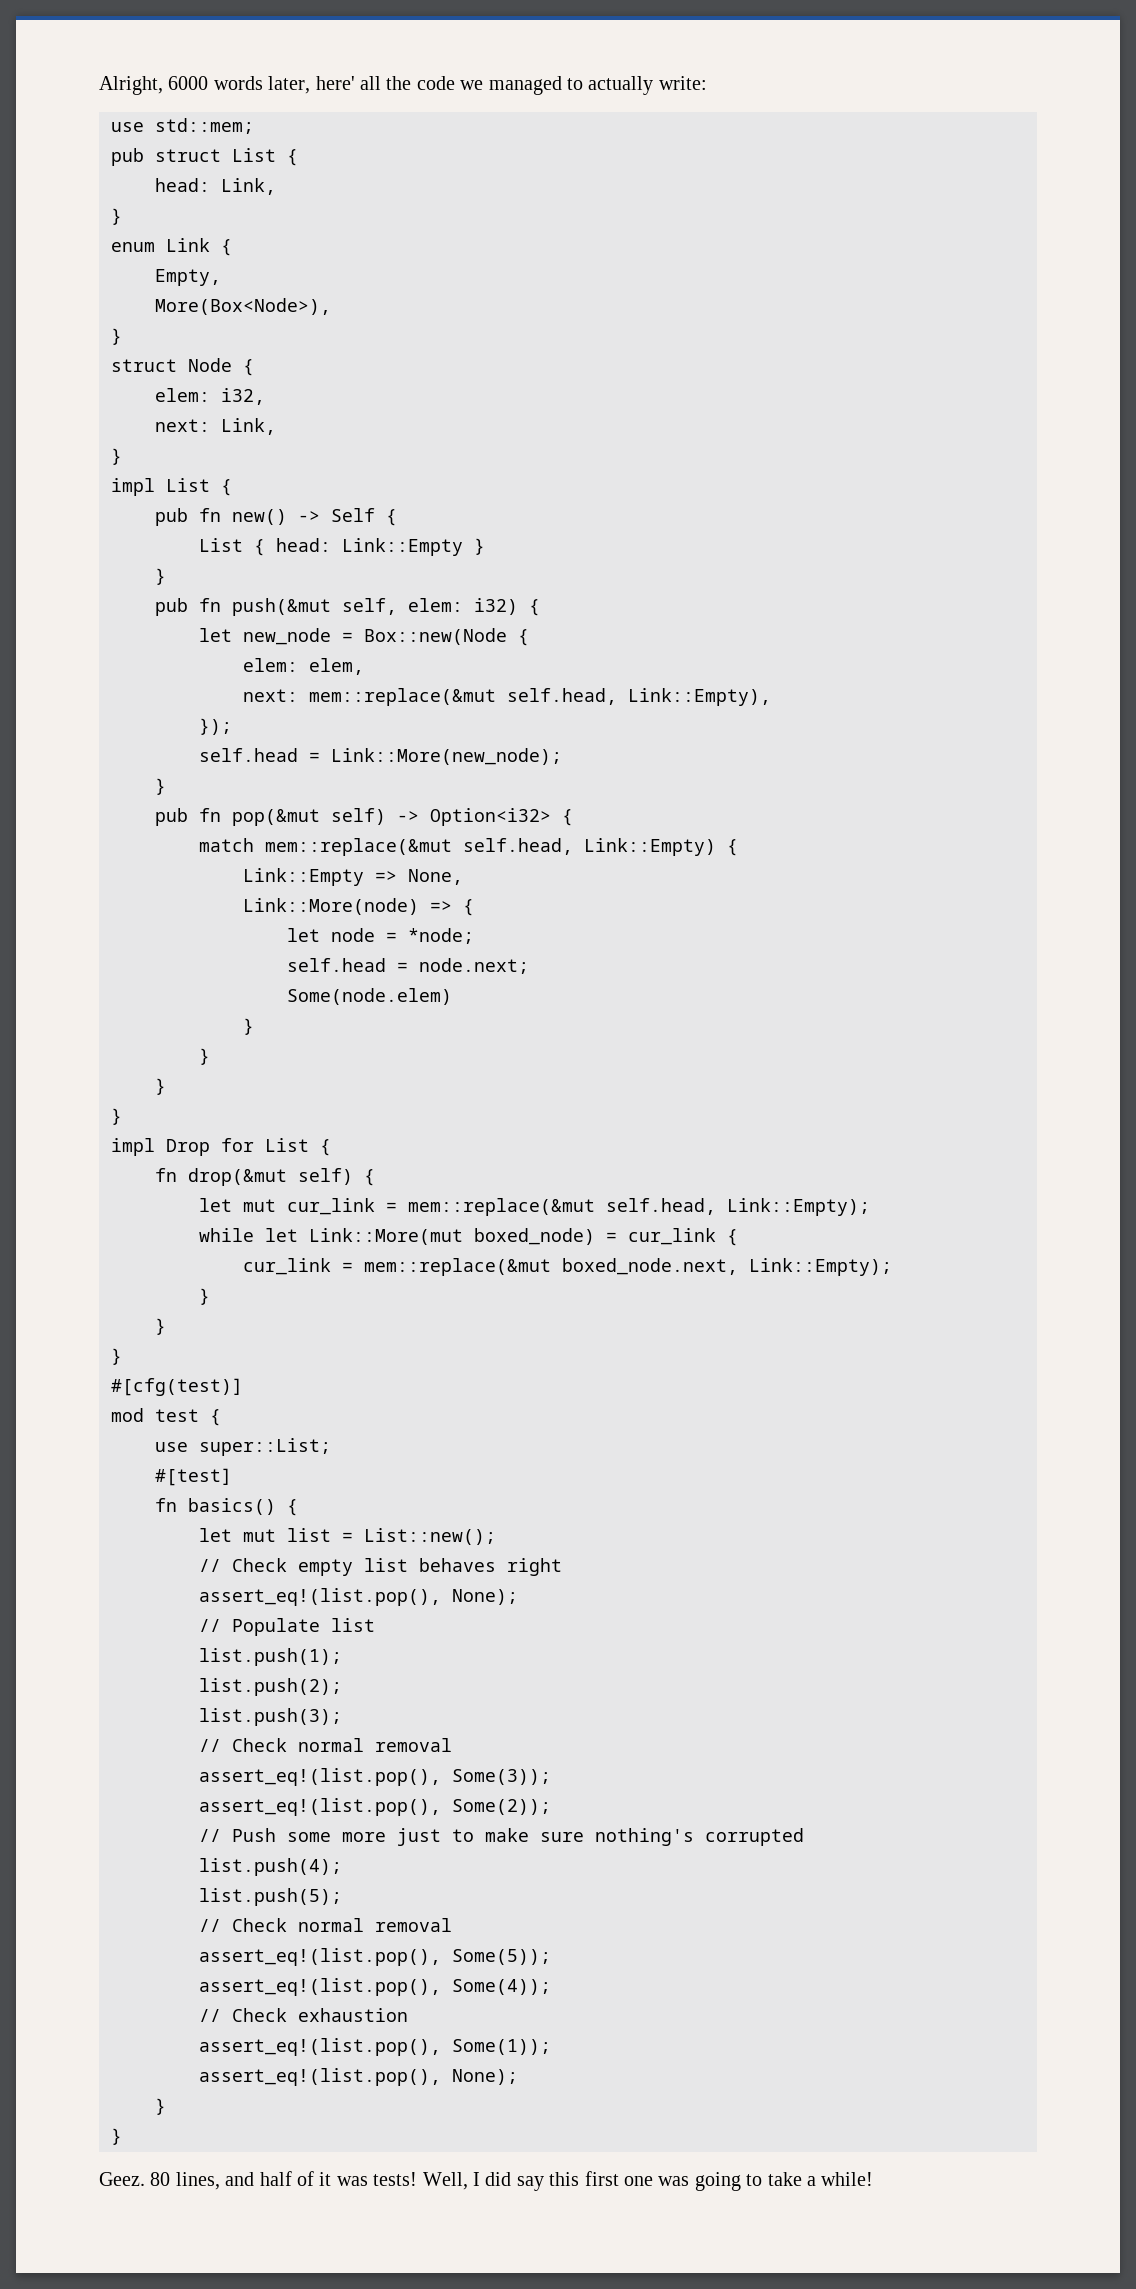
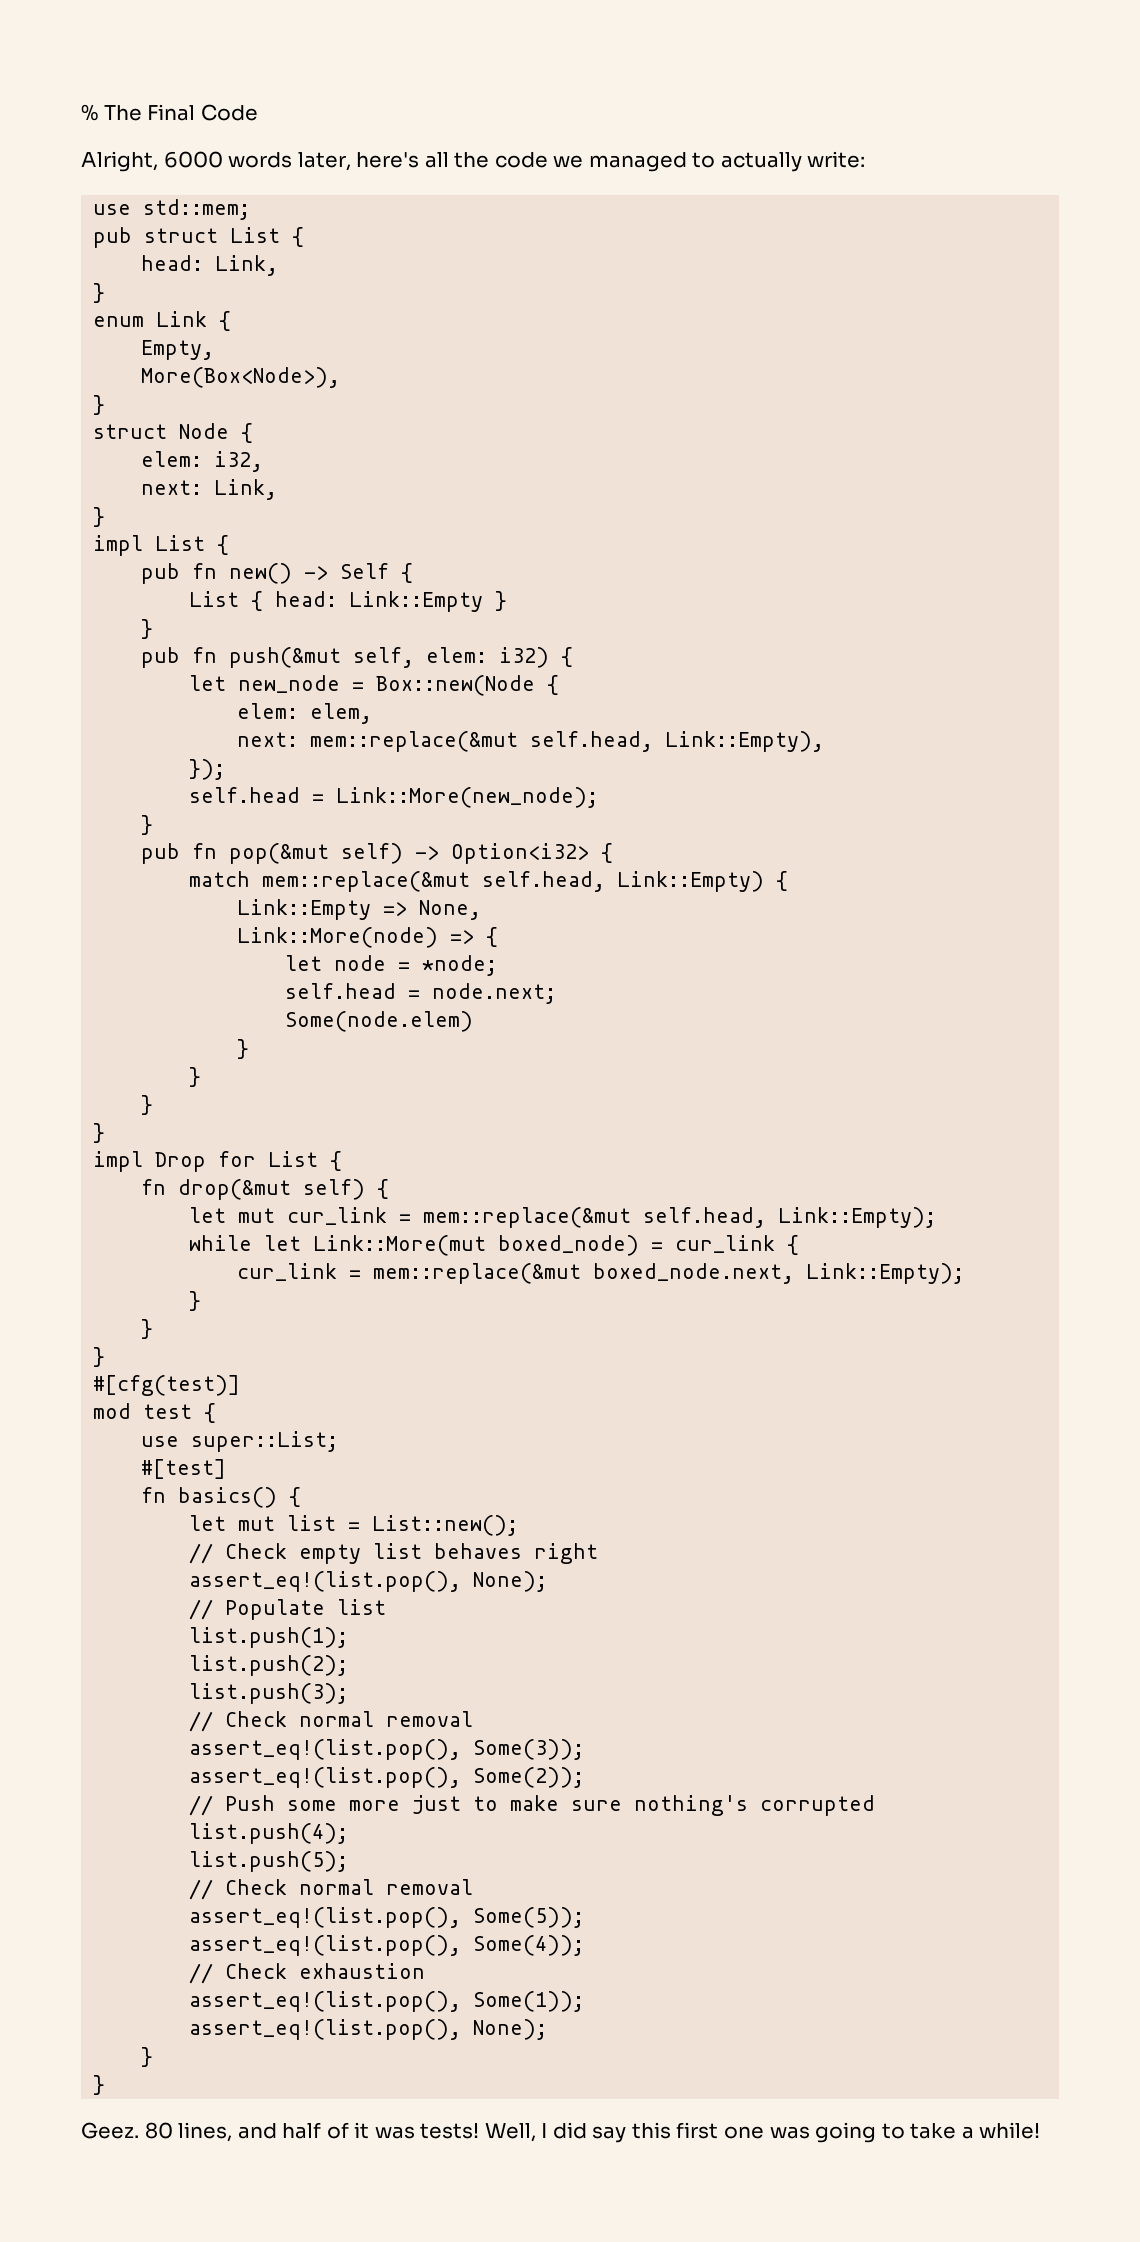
(99, 85) none -> [81,104,258,121] % The Final Code //
[315,76,355,90] here' -> [356,152,420,168] here's

